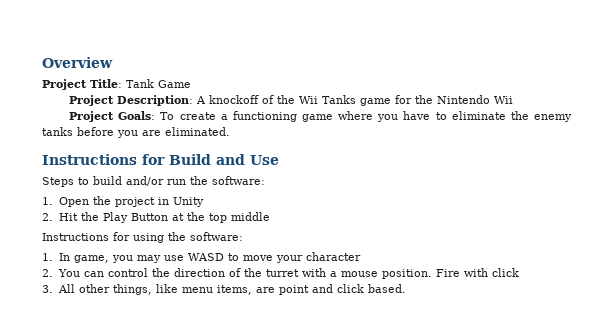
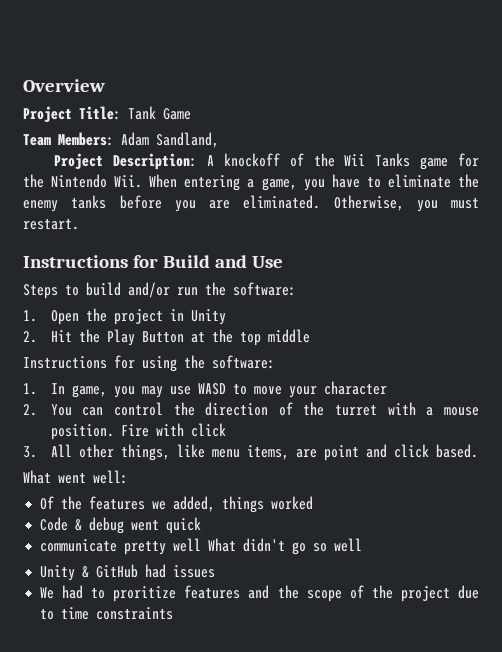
(191, 84) none -> [23,132,219,148] // Team Members: Adam Sandland,
[494,96,514,104] [69,111,374,122] Wii // Project Goals: To create a functioning game where -> [114,174,297,191] Wii. When entering a game,
(230, 131) none -> [333,195,479,212] [23,219,79,230] Otherwise, you must restart.
(406, 288) none -> [23,470,128,484] [40,496,314,513] [40,517,202,534] [40,538,363,555] [40,564,216,581] [40,585,479,602] [40,607,174,620] // What went well: // Of the features we added, things worked // Code & debug went quick // communicate pretty well What didn't go so well // Unity & GitHub had issues // We had to proritize features and the scope of the project due to time constraints

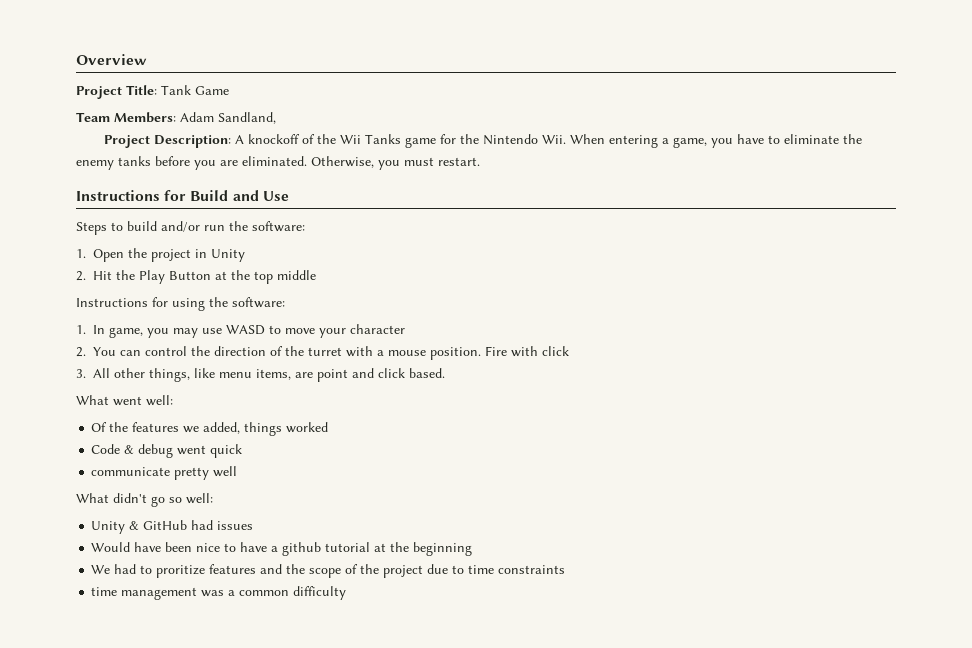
(202, 545) none -> (238, 471) //
[334,538,363,552] well -> [186,493,213,504] well:
(216, 571) none -> [91,542,473,556] // Would have been nice to have a github tutorial at the beginning
(174, 613) none -> [91,586,347,600] // time management was a common difficulty

